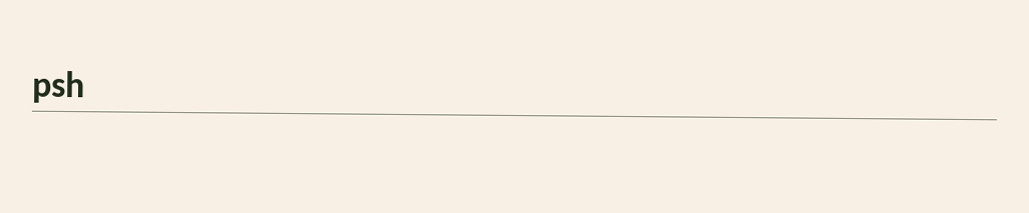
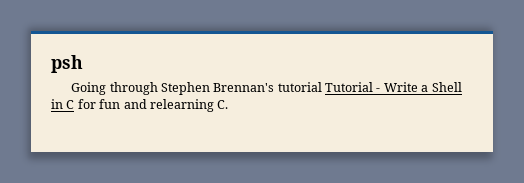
(85, 87) none -> [71,82,462,95] [51,99,229,112] // Going through Stephen Brennan's tutorial Tutorial - Write a Shell in C for fun and relearning C.

